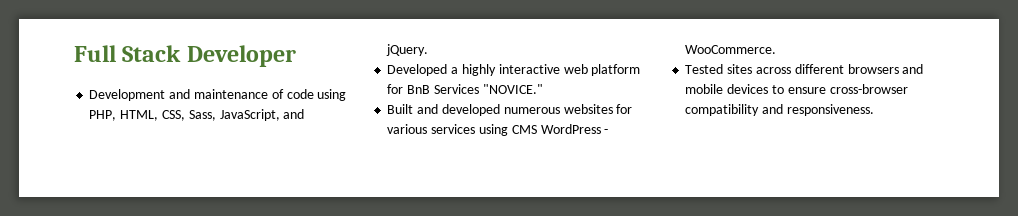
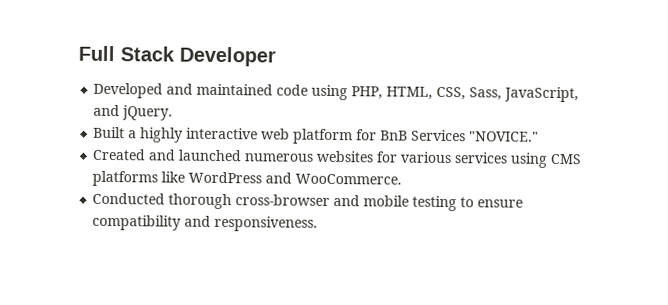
[89,89,284,101] Development and maintenance of -> [93,82,274,99] Developed and maintained
[387,64,448,76] Developed -> [93,126,126,139] Built
[387,104,500,116] Built and developed -> [92,148,243,162] Created and launched
[540,124,609,134] [685,45,777,54] [685,64,899,74] WordPress - WooCommerce. // Tested sites across different browsers -> [92,170,403,187] [92,192,331,210] platforms like WordPress and WooCommerce. // Conducted thorough cross-browser
[727,84,769,94] devices -> [412,195,458,212] testing
[829,84,908,94] cross-browser -> (524, 203) none

